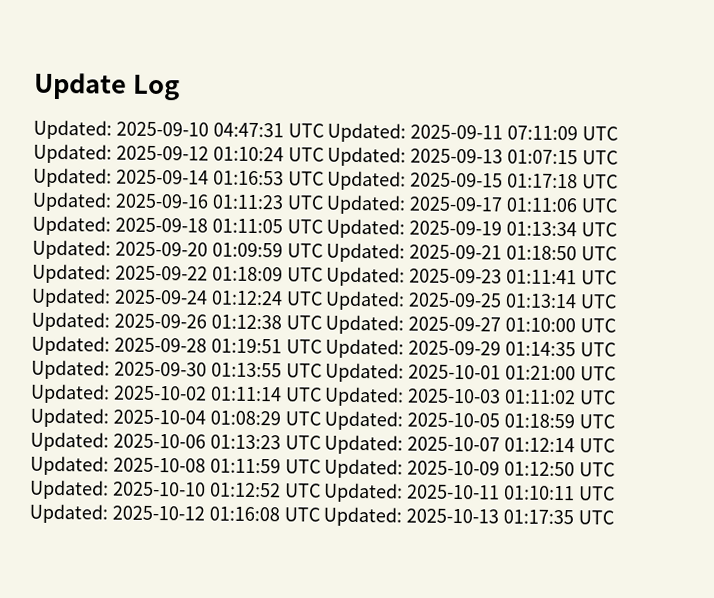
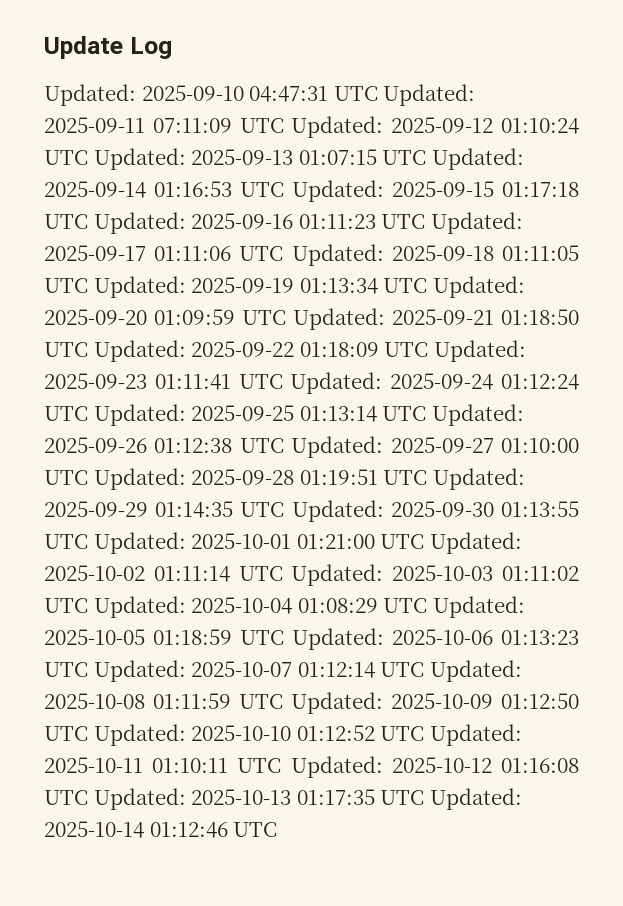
(615, 517) none -> [429,788,522,810] [44,821,278,838] Updated: 2025-10-14 01:12:46 UTC

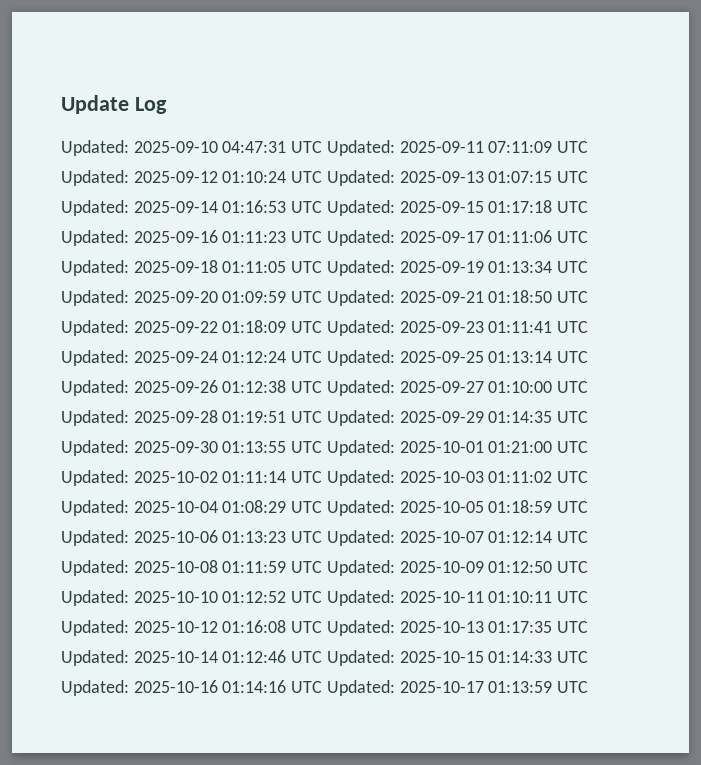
(278, 829) none -> [326,650,589,666] [61,680,589,696] Updated: 2025-10-15 01:14:33 UTC Updated: 2025-10-16 01:14:16 UTC Updated: 2025-10-17 01:13:59 UTC

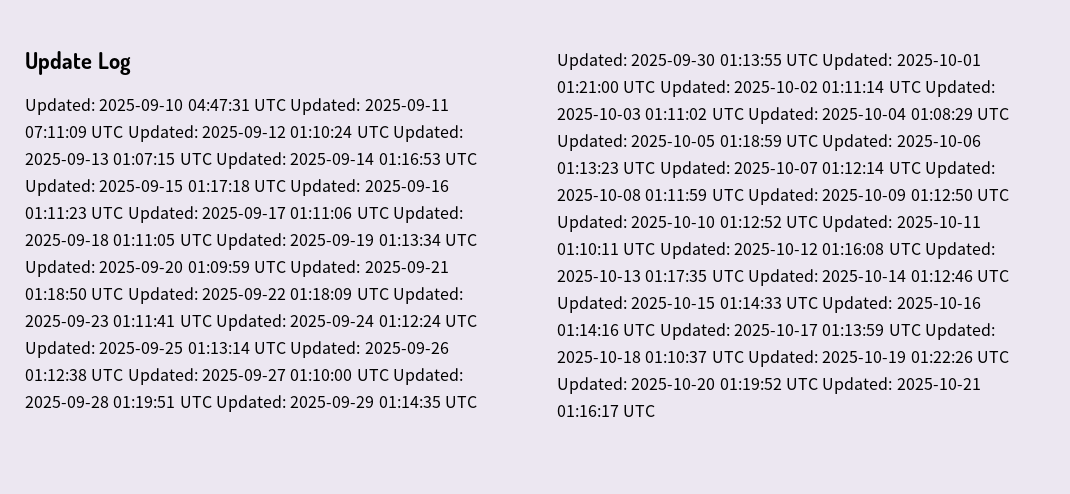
(589, 687) none -> [924,323,995,340] [557,350,1009,367] [557,377,981,394] [557,405,656,417] Updated: 2025-10-18 01:10:37 UTC Updated: 2025-10-19 01:22:26 UTC Updated: 2025-10-20 01:19:52 UTC Updated: 2025-10-21 01:16:17 UTC

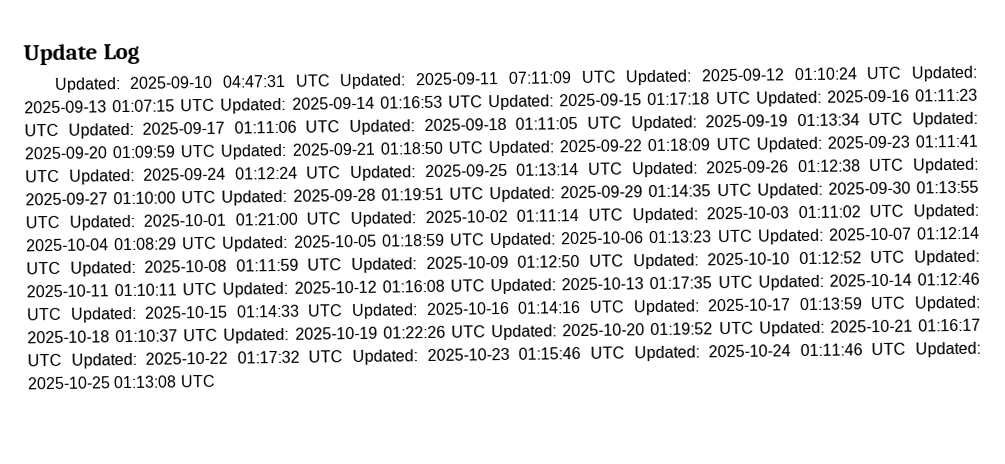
(656, 411) none -> [70,341,982,369] [27,374,216,390] Updated: 2025-10-22 01:17:32 UTC Updated: 2025-10-23 01:15:46 UTC Updated: 2025-10-24 01:11:46 UTC Updated: 2025-10-25 01:13:08 UTC

